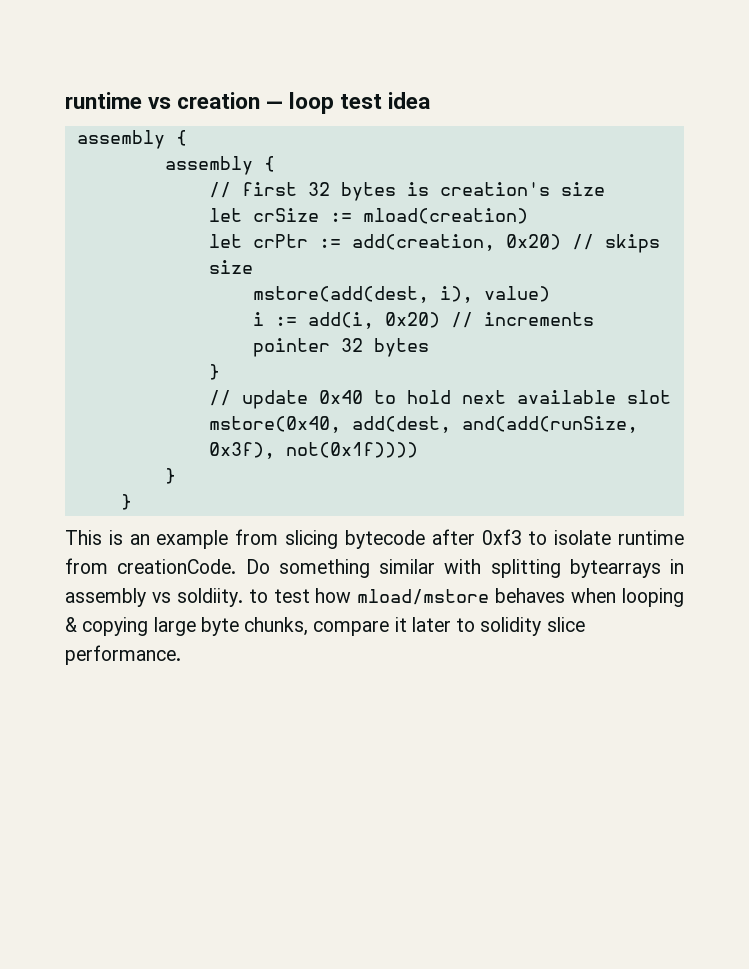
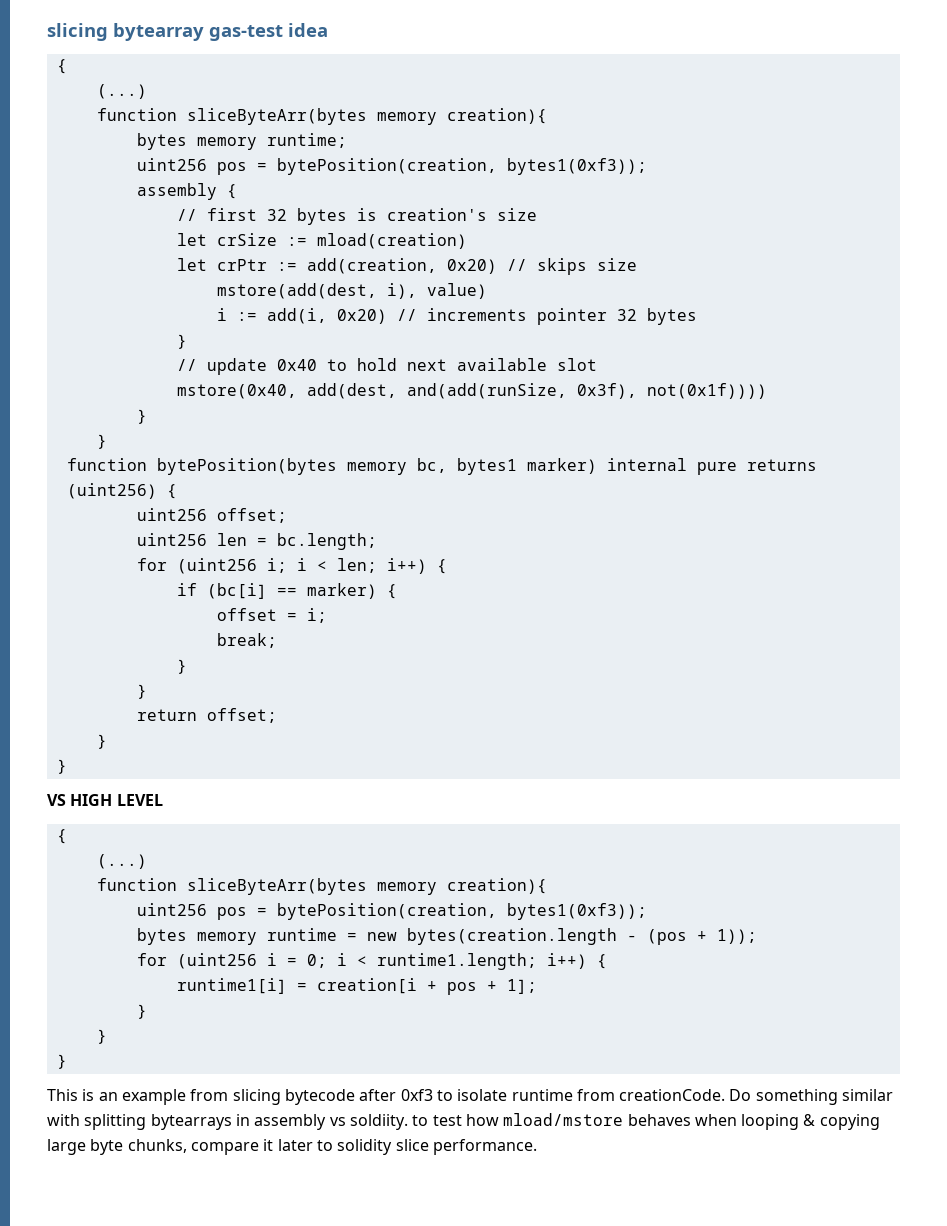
[65,92,383,114] runtime vs creation — loop test -> [47,23,283,41] slicing bytearray gas-test
[76,130,187,149] assembly { -> [56,59,67,74] [96,84,147,99] [96,108,547,125] [136,133,347,150] [136,158,647,175] { // (...) // function sliceByteArr(bytes memory creation){ // bytes memory runtime; // uint256 pos = bytePosition(creation, bytes1(0xf3));
(132, 502) none -> [66,458,817,475] [66,483,177,499] [136,508,287,523] [136,533,377,550] [136,558,447,574] [176,583,397,599] [216,608,327,623] [216,633,277,648] [176,659,187,674] [136,684,147,699] [136,708,277,723] [96,734,107,749] [56,759,67,774] [47,794,163,806] [56,829,67,844] [96,854,147,869] [96,878,547,895] [136,903,647,920] [136,928,757,945] [136,953,607,970] [176,978,537,995] [136,1004,147,1019] [96,1029,107,1044] [56,1054,67,1069] // function bytePosition(bytes memory bc, bytes1 marker) internal pure returns (uint256) { // uint256 offset; // uint256 len = bc.length; // for (uint256 i; i < len; i++) { // if (bc[i] == marker) { // offset = i; // break; // } // } // return offset; // } // } // VS HIGH LEVEL // { // (...) // function sliceByteArr(bytes memory creation){ // uint256 pos = bytePosition(creation, bytes1(0xf3)); // bytes memory runtime = new bytes(creation.length - (pos + 1)); // for (uint256 i = 0; i < runtime1.length; i++) { // runtime1[i] = creation[i + pos + 1]; // } // } // }

